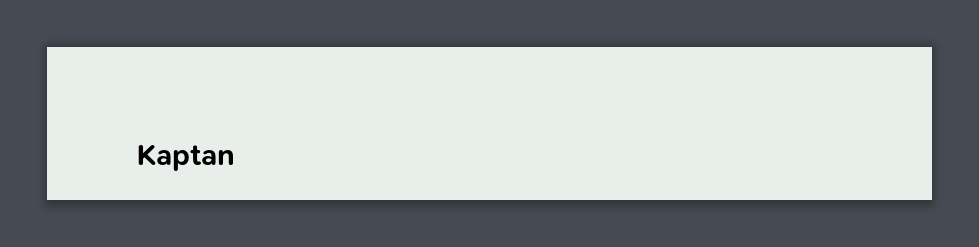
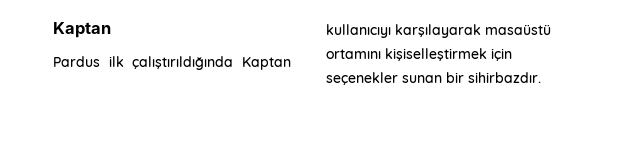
[137,144,235,171] Kaptan -> [53,22,111,38] [53,56,291,70] [326,24,551,38] [326,48,512,61] [326,72,541,85] Kaptan // Pardus ilk çalıştırıldığında Kaptan kullanıcıyı karşılayarak masaüstü ortamını kişiselleştirmek için seçenekler sunan bir sihirbazdır.

